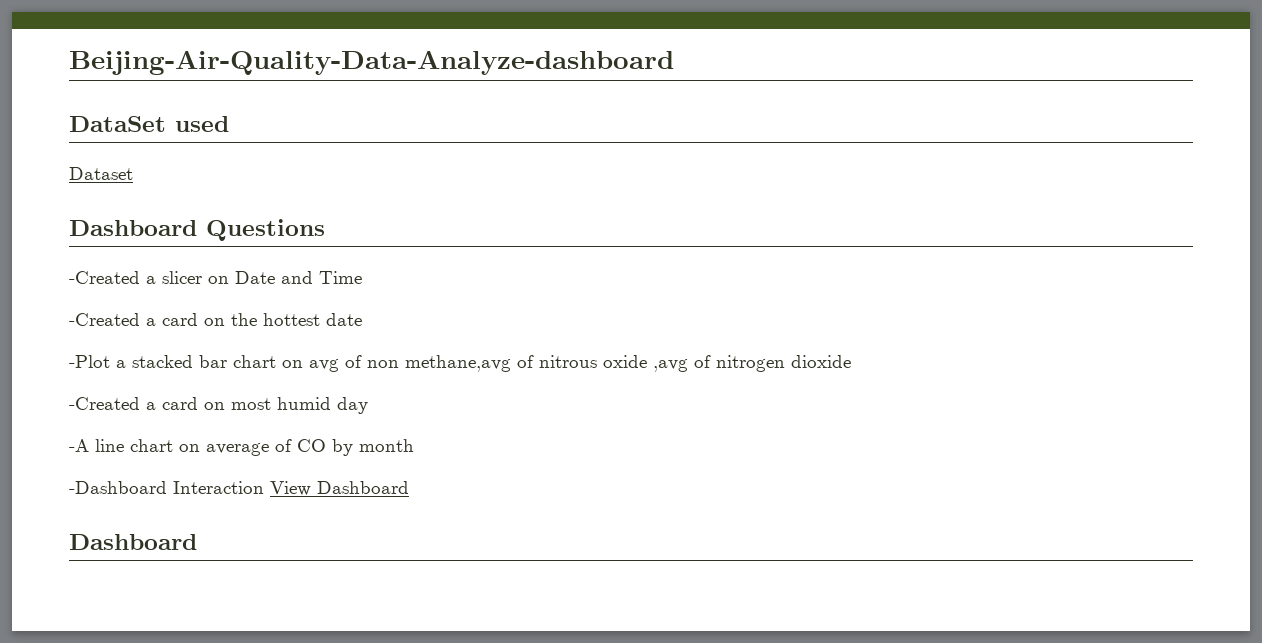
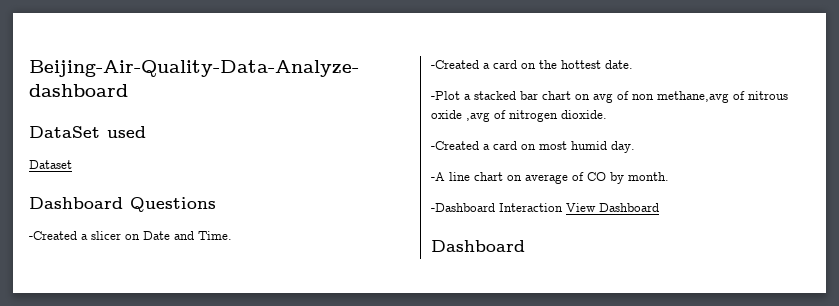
[319,271,362,284] Time -> [198,231,232,240] Time.
[326,313,362,326] date -> [605,60,633,69] date.
[791,355,851,368] dioxide -> [561,110,607,119] dioxide.
[337,397,368,414] day -> [611,141,635,153] day.
[359,439,414,452] month -> [628,172,669,181] month.

